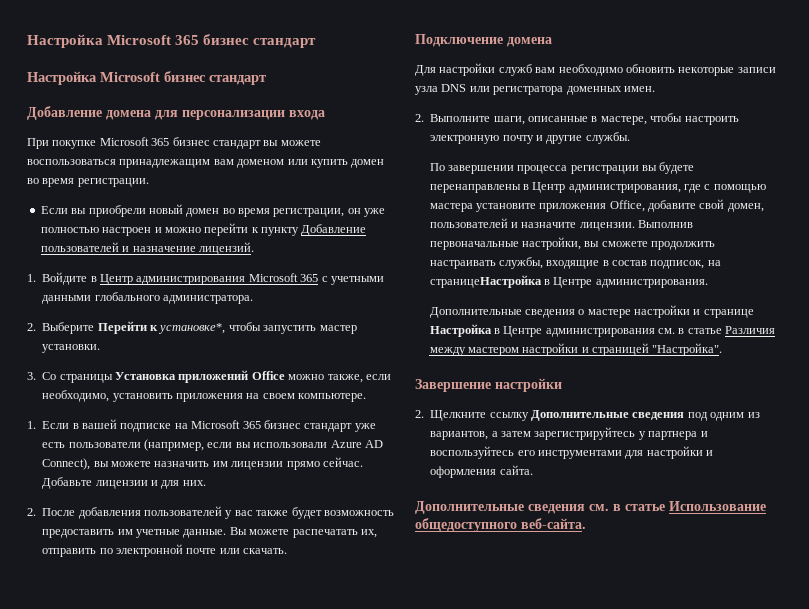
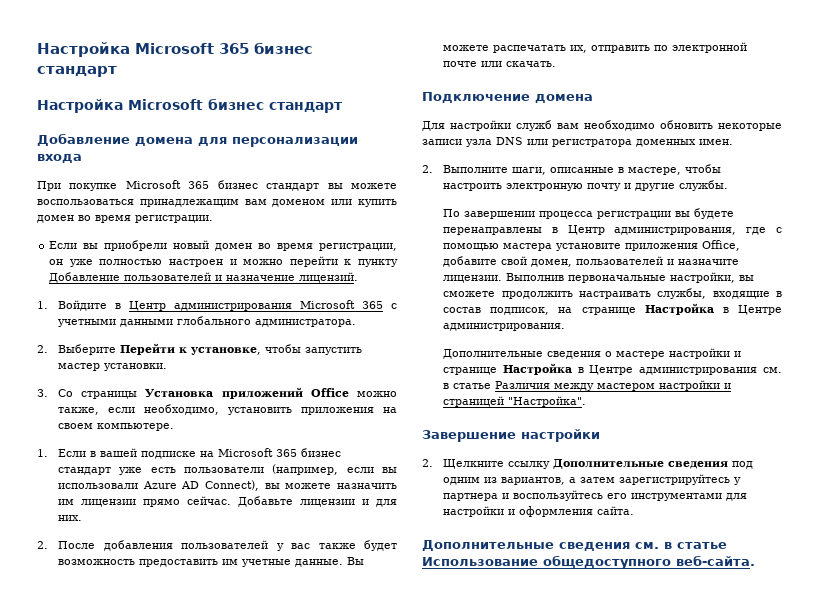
[158,323,226,334] установке*, -> [191,347,262,355] установке,
[429,275,542,288] страницеНастройка -> [581,303,714,315] странице Настройка

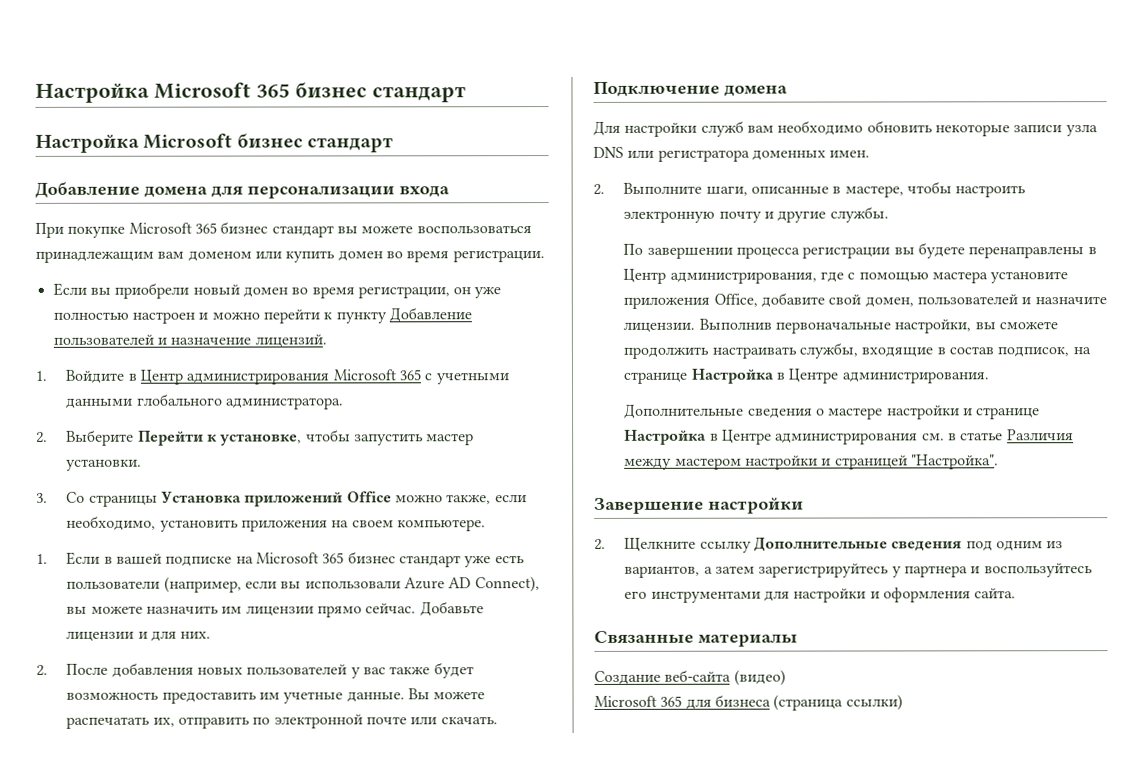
(173, 545) none -> [197,667,244,675] новых
[422,540,727,551] [422,555,755,569] Дополнительные сведения см. в статье Использование общедоступного веб-сайта. -> [594,630,798,647] [594,669,786,686] [594,694,903,711] Связанные материалы // Создание веб-сайта (видео) // Microsoft 365 для бизнеса (страница ссылки)

